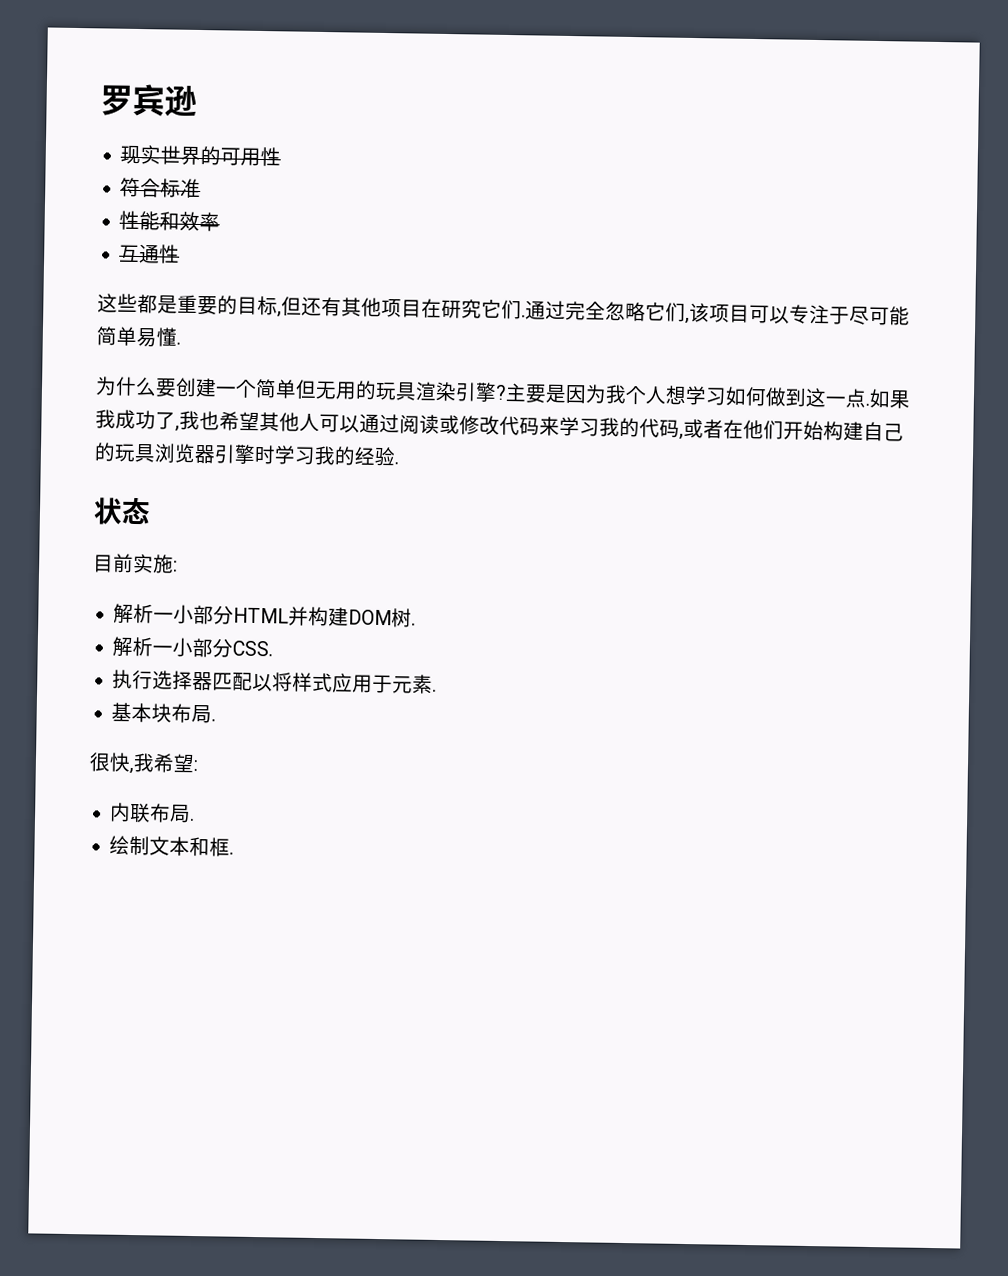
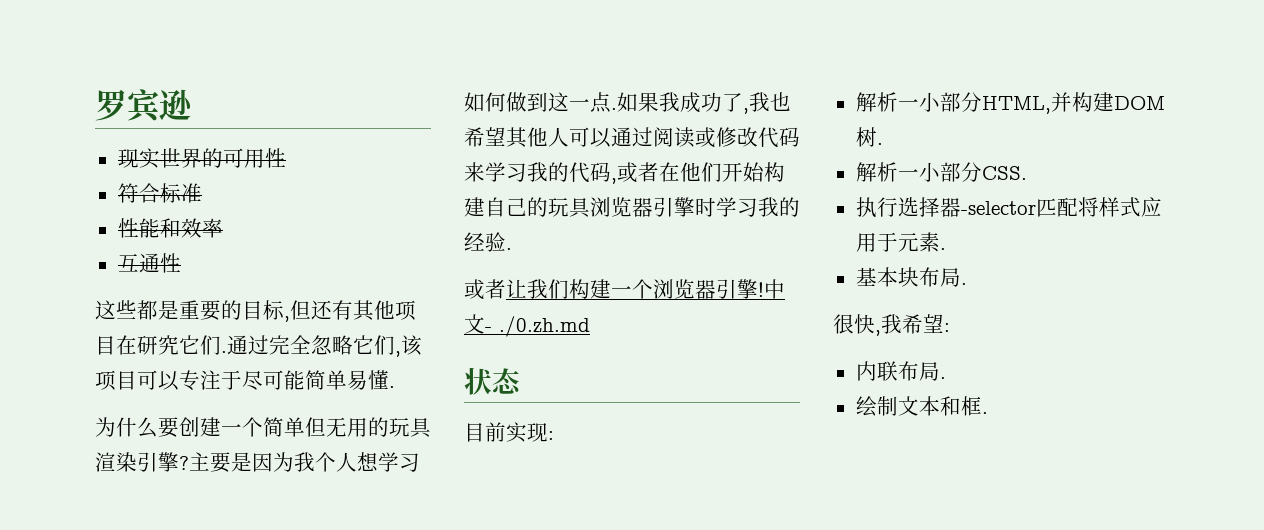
(399, 463) none -> [464,279,785,300] [464,314,590,337] // 或者让我们构建一个浏览器引擎!中文- ./0.zh.md
[153,554,174,574] 施 -> [527,423,548,442] 现
[233,607,290,624] HTML -> [981,96,1051,114] HTML,
[212,672,274,692] 匹配以 -> [960,197,1078,217] -selector匹配

